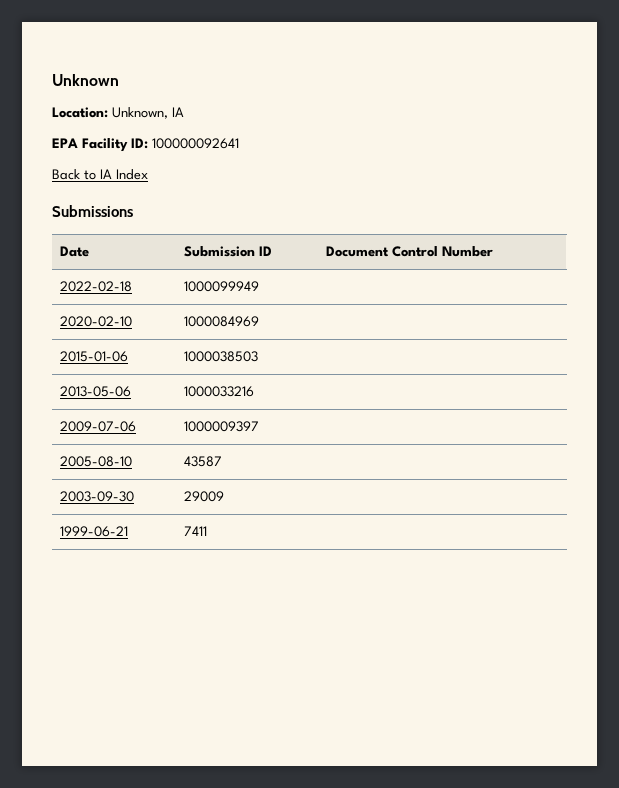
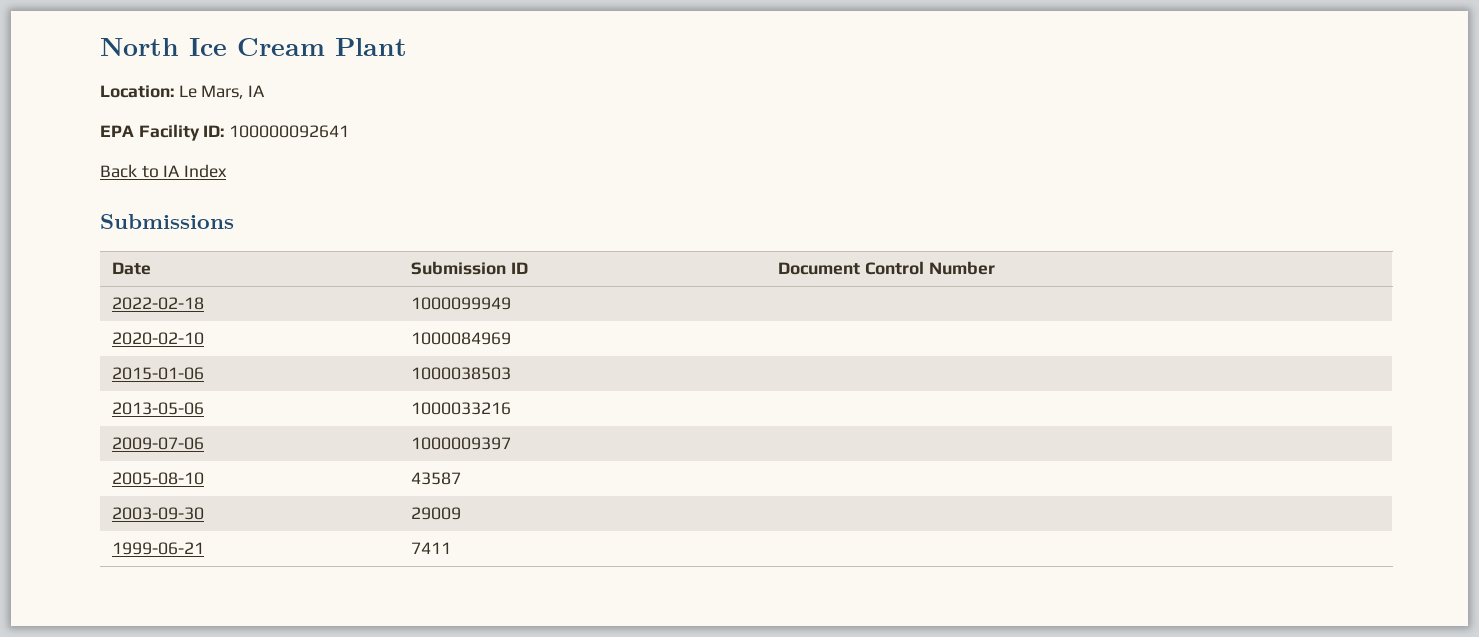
[52,74,119,86] Unknown -> [100,38,407,56] North Ice Cream Plant
[112,107,168,119] Unknown, -> [178,85,244,99] Le Mars,

